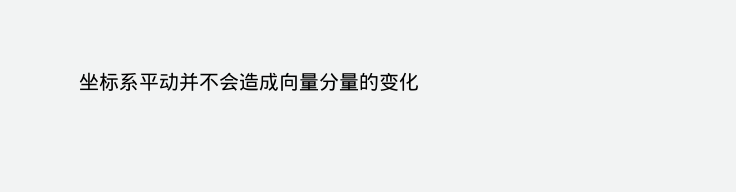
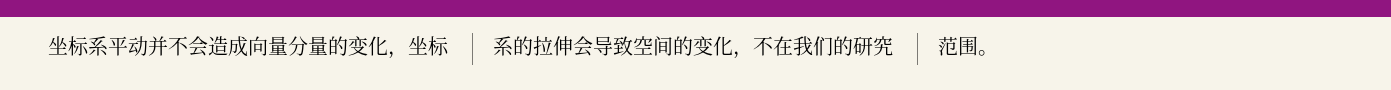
(419, 81) none -> [388,36,998,59] ，坐标系的拉伸会导致空间的变化，不在我们的研究范围。

